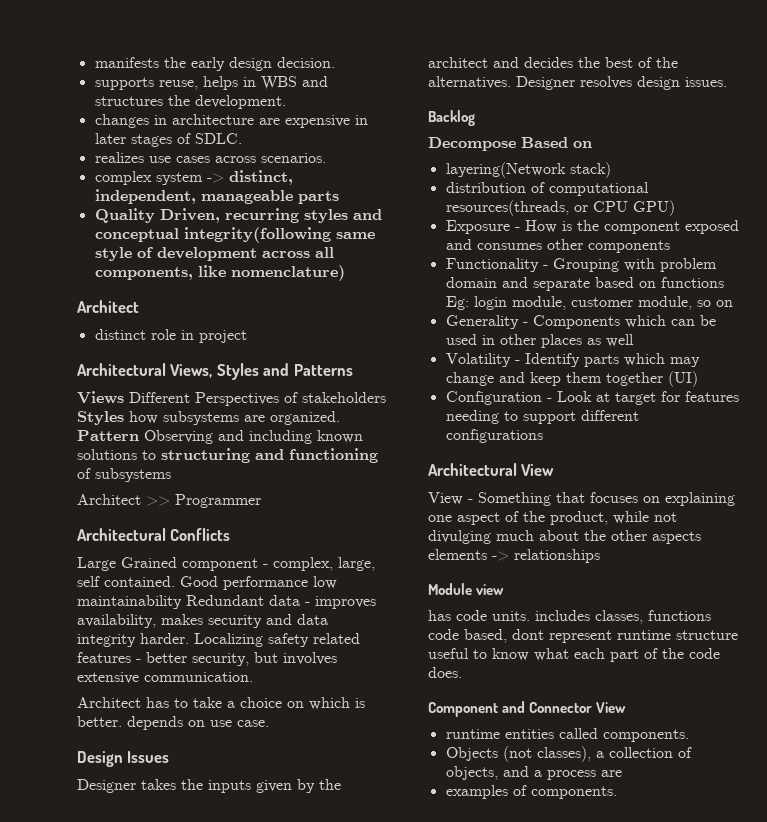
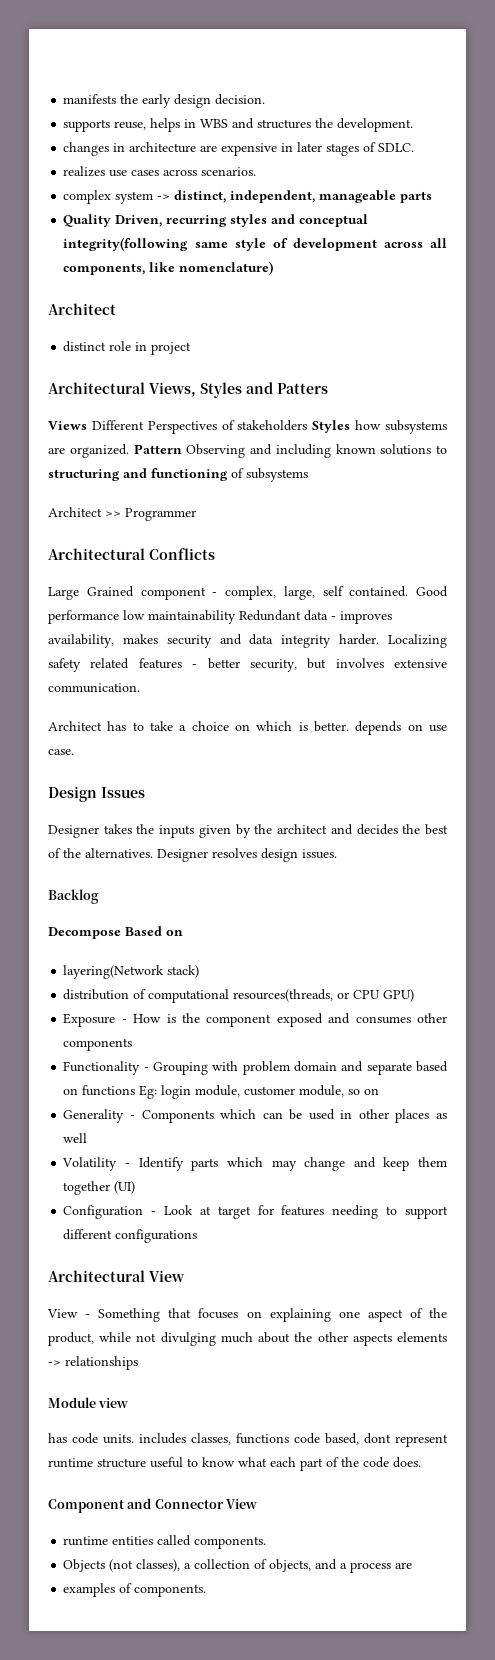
[293,364,353,376] Patterns -> [277,383,328,394] Patters

